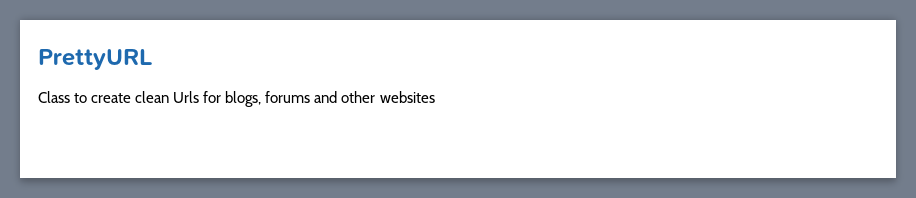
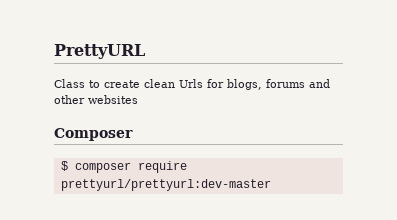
(435, 97) none -> [54,128,133,141] [60,161,187,173] [60,179,271,191] // Composer // $ composer require prettyurl/prettyurl:dev-master

